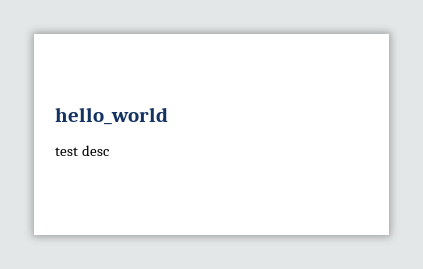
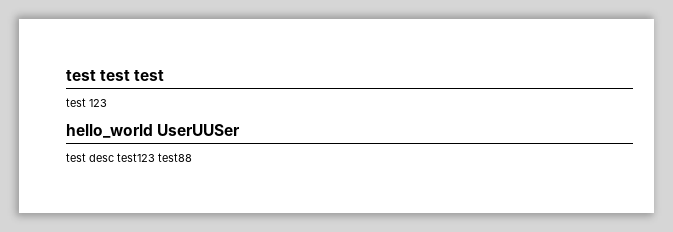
(55, 116) none -> [66,70,165,81] [66,98,107,107] test test test // test 123 //
(168, 116) none -> [157,124,241,136] UserUUSer
(109, 150) none -> [117,153,192,162] test123 test88

